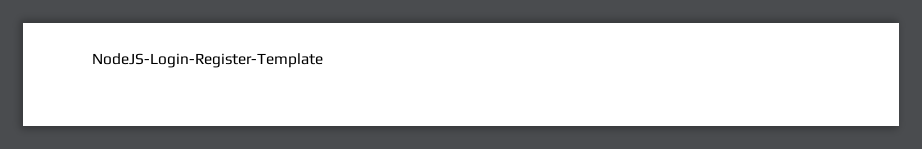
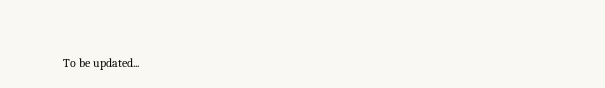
[92,53,323,68] NodeJS-Login-Register-Template -> [63,58,140,70] To be updated...

